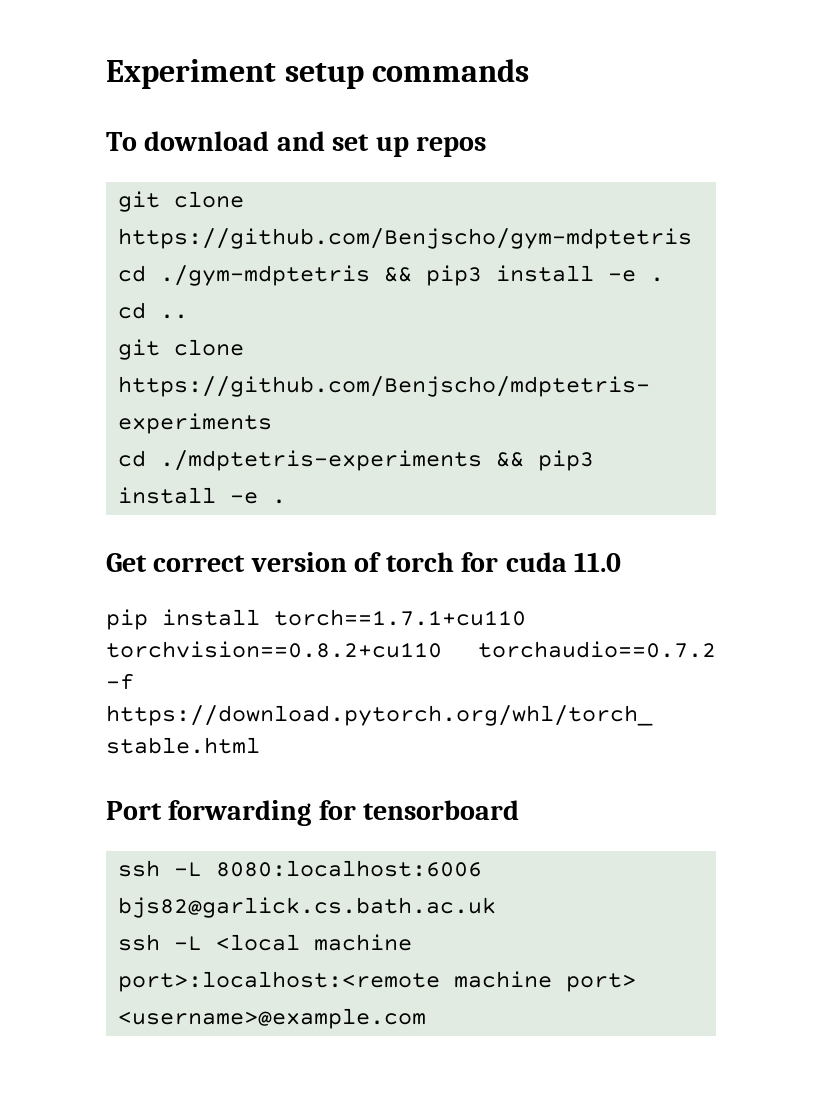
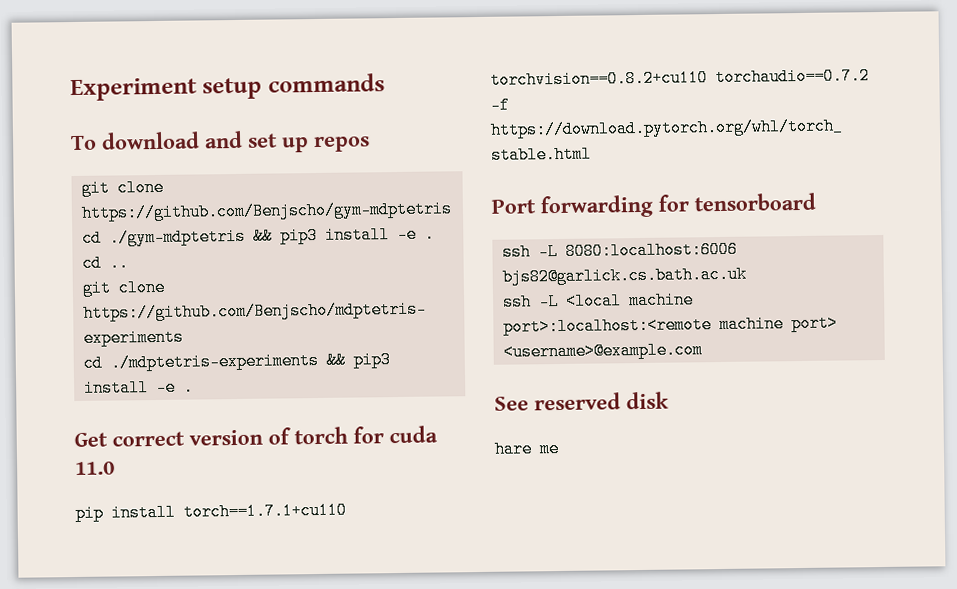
(427, 1018) none -> [494,391,669,411] [494,440,560,458] // See reserved disk // hare me

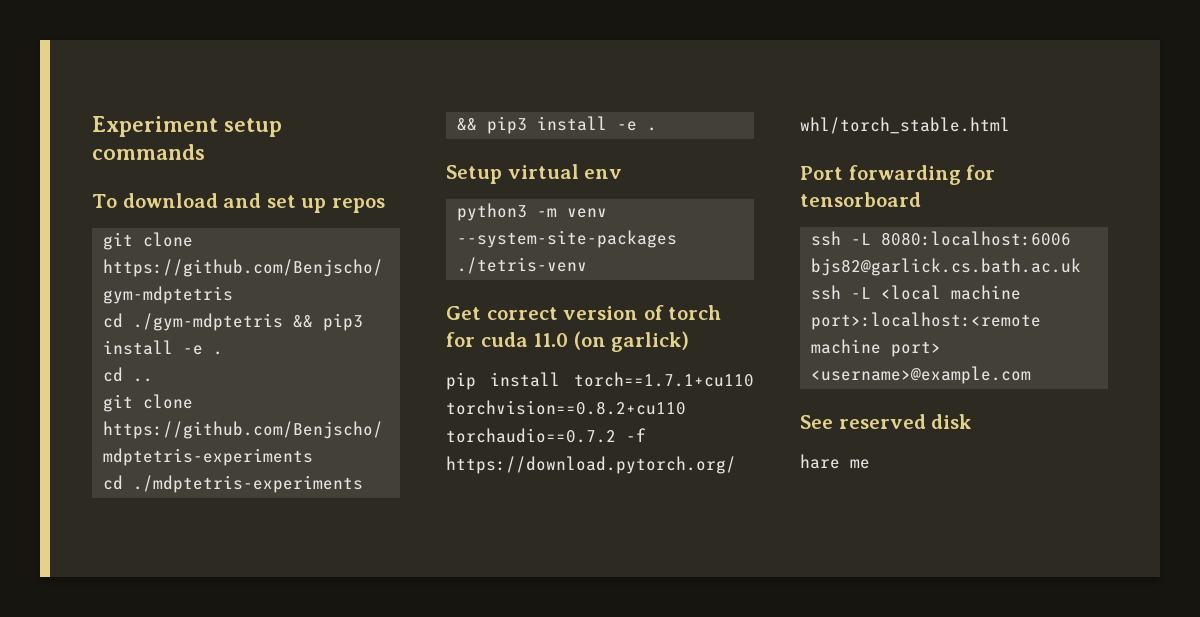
(195, 387) none -> [446,164,623,184] [456,203,607,221] [456,230,677,248] [456,257,587,274] // Setup virtual env // python3 -m venv --system-site-packages ./tetris-venv
(115, 468) none -> [573,331,690,352] (on garlick)

